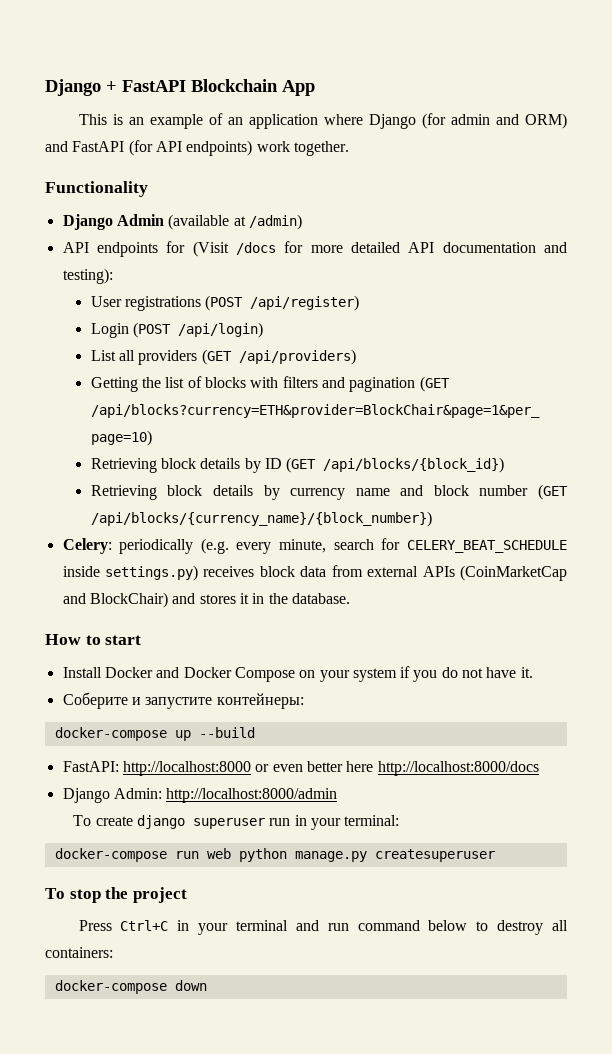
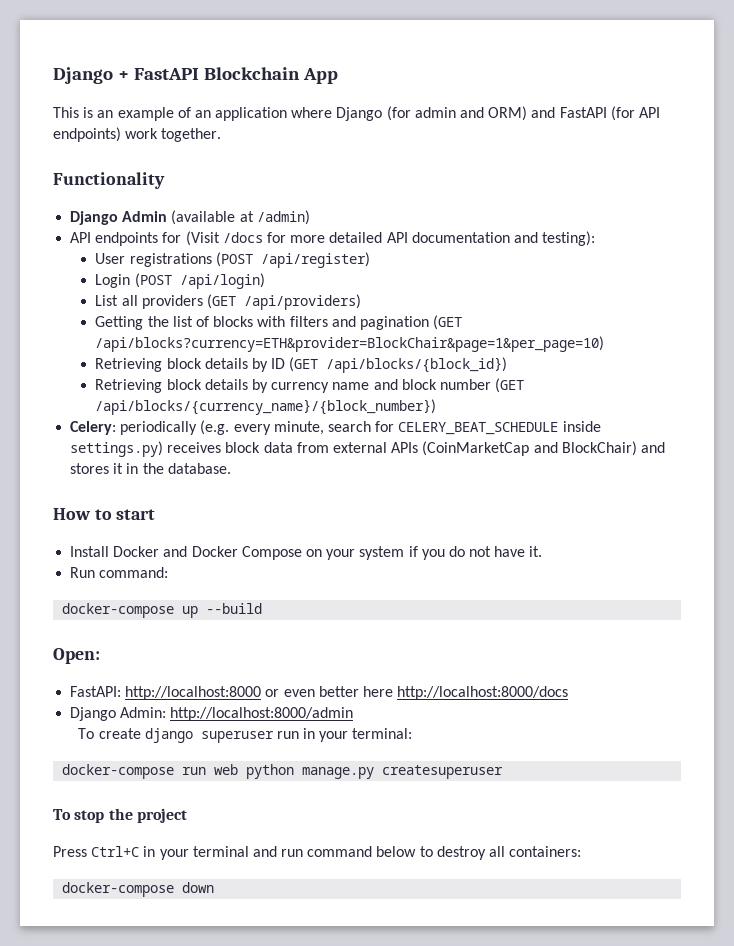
[62,692,304,709] Соберите и запустите контейнеры: -> [70,567,169,578] Run command:
(255, 732) none -> [53,648,100,664] // Open:

